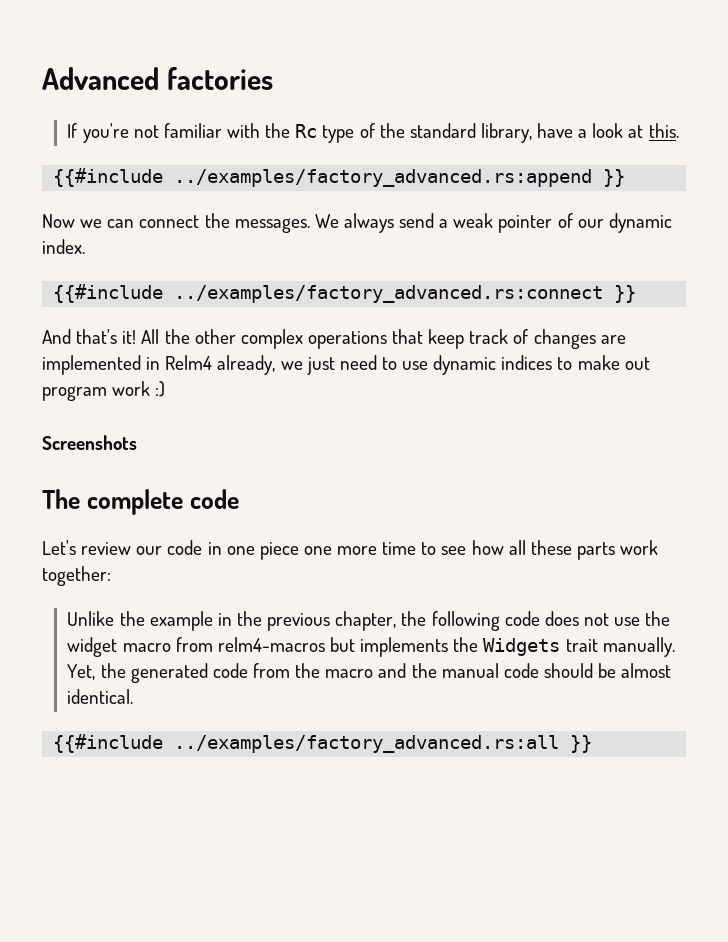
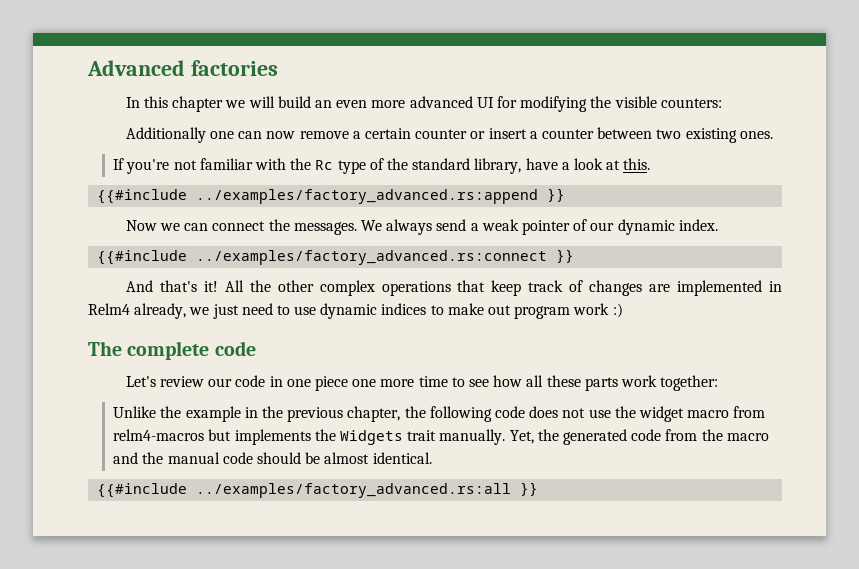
(273, 78) none -> [125,96,722,112] [125,127,773,143] // In this chapter we will build an even more advanced UI for modifying the visible counters: // Additionally one can now remove a certain counter or insert a counter between two existing ones.
[42,435,137,450] // Screenshots -> (623, 310) none

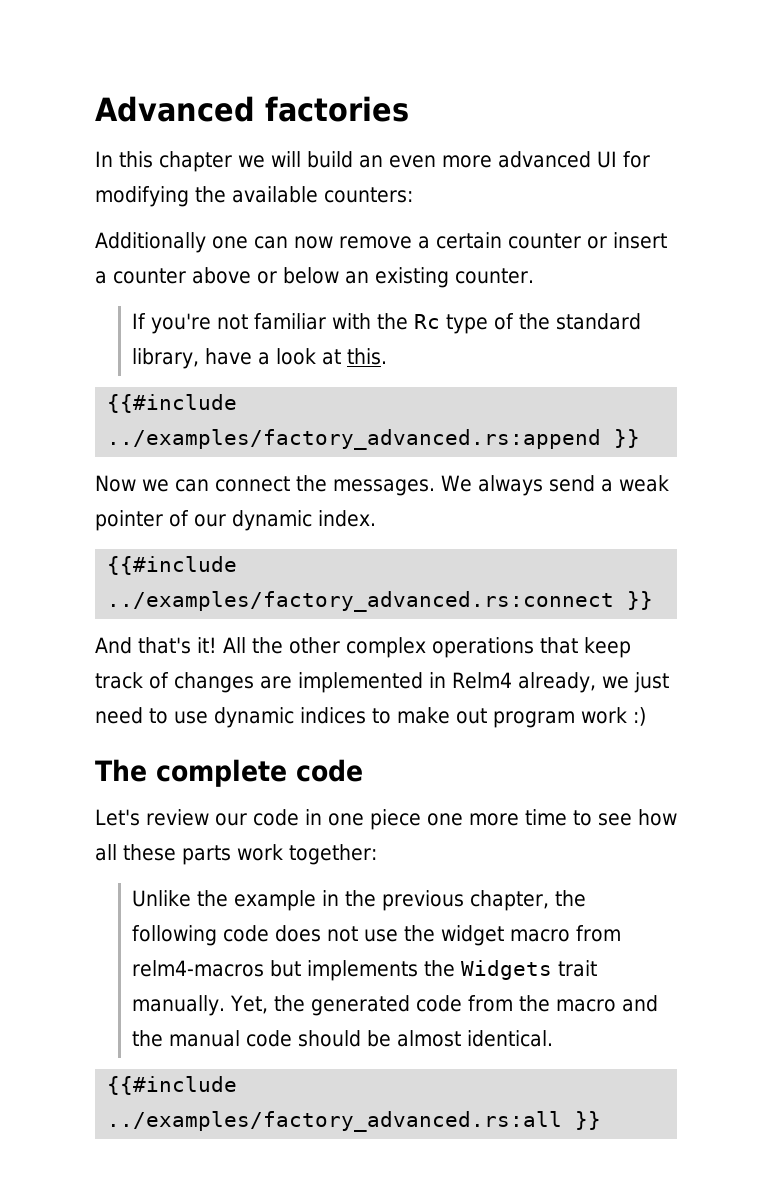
[614,96,657,108] visible -> [232,186,318,203] available
[597,127,773,143] between two existing ones. -> [192,267,534,288] above or below an existing counter.

